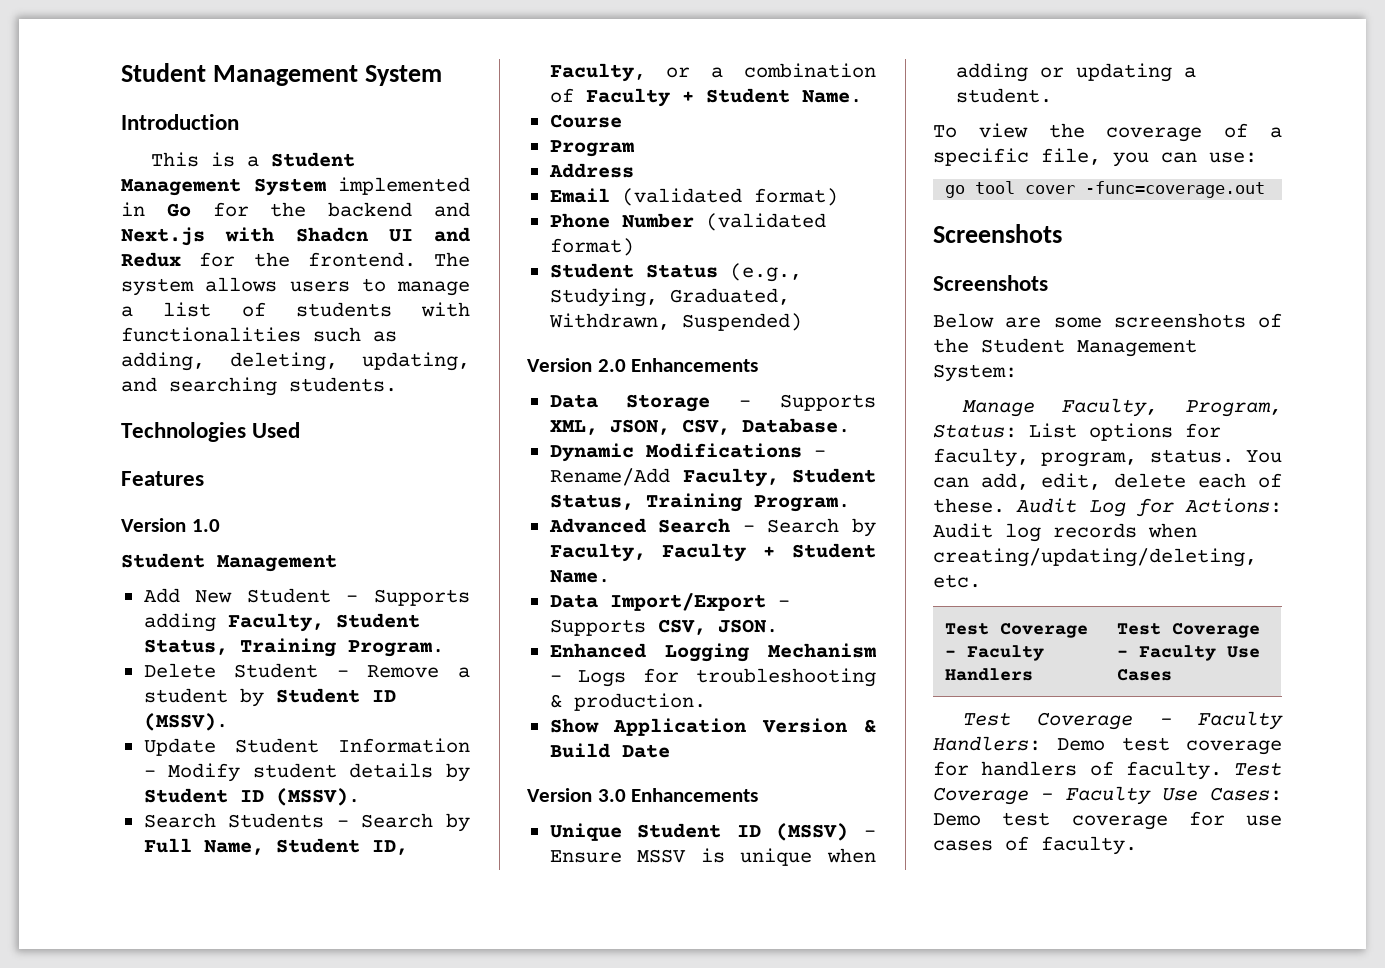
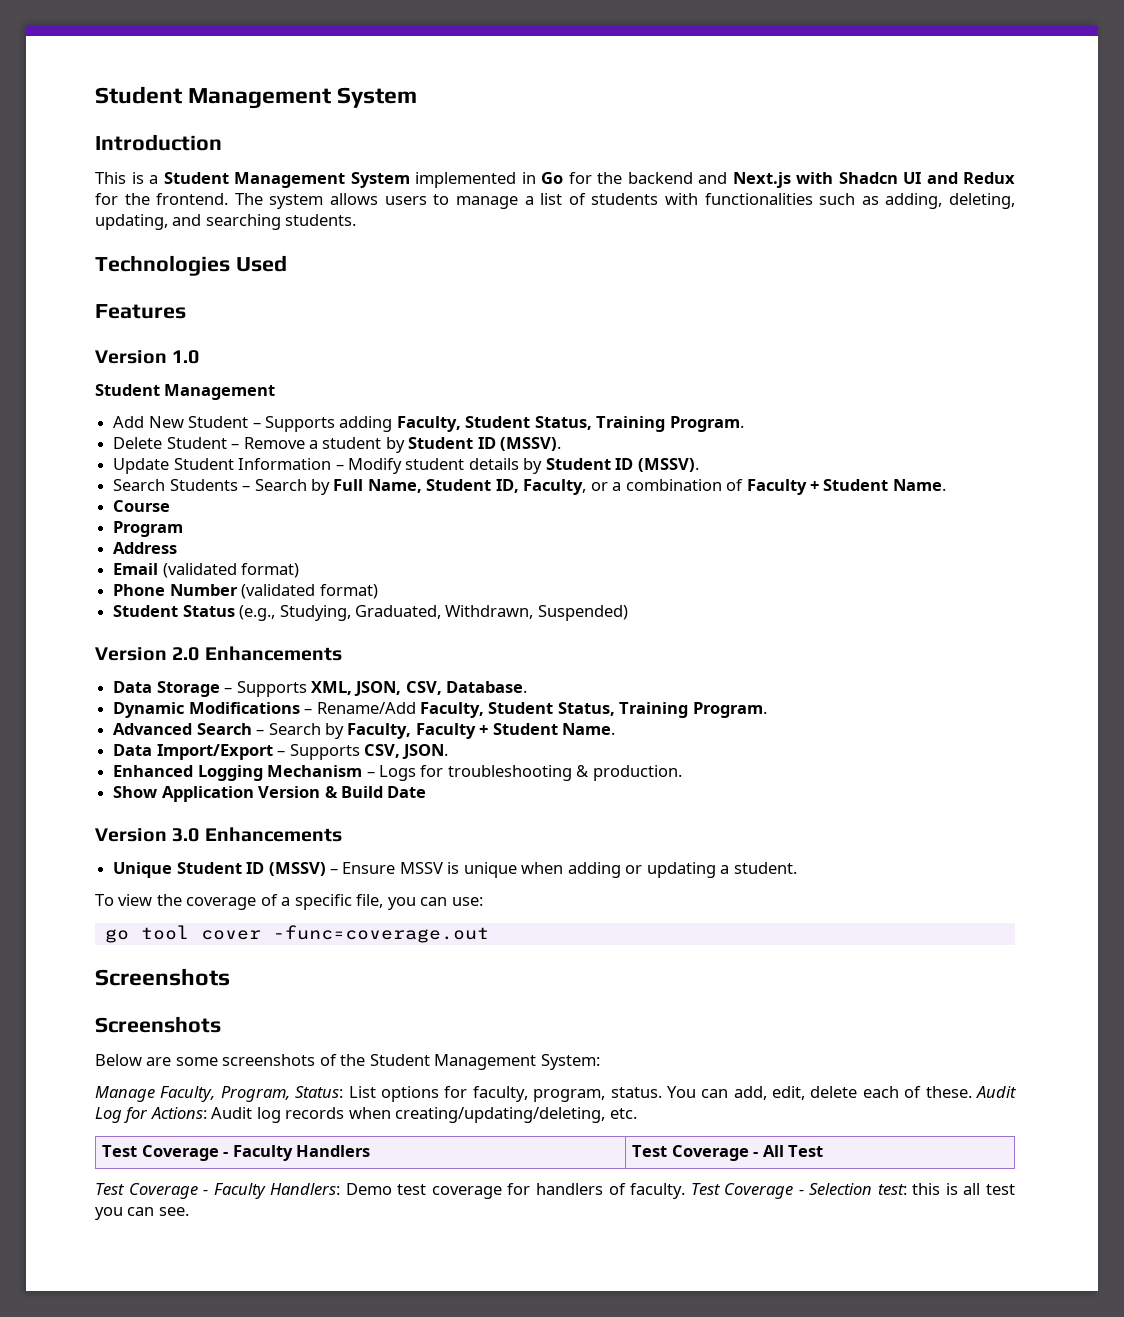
[1138,645,1260,661] [1116,669,1172,681] Faculty Use Cases -> [762,1145,824,1157] All Test
[1065,786,1282,805] [933,811,1282,830] [933,836,1137,855] Faculty Use Cases: Demo test coverage for use cases of faculty. -> [809,1183,1015,1195] [95,1207,189,1220] Selection test: this is all test you can see.

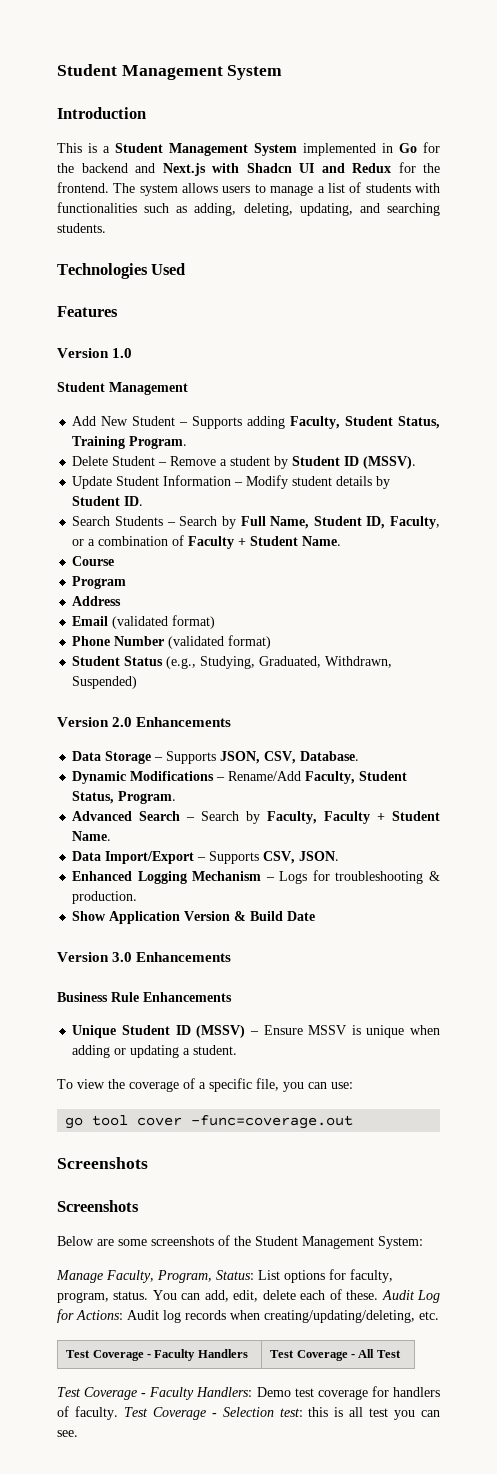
[615,458,699,472] ID (MSSV). -> [124,496,144,506] ID.
[310,681,352,695] XML, -> (217, 757) none
[619,702,689,718] Training -> (115, 797) none
(342, 834) none -> [57,992,232,1002] // Business Rule Enhancements

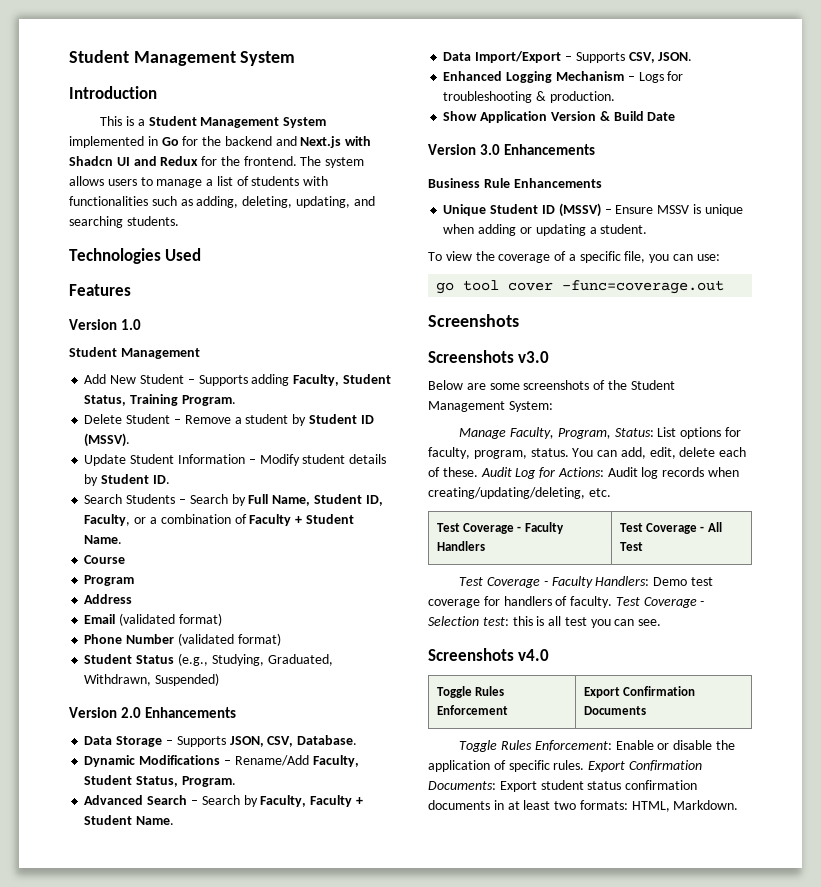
(139, 1206) none -> [518,351,550,363] v3.0
(78, 1433) none -> [428,648,550,661] [436,686,504,698] [436,705,508,715] [583,686,695,698] [583,706,646,715] [459,740,736,752] [428,760,702,772] [428,780,698,792] [428,800,739,812] // Screenshots v4.0 // Toggle Rules Enforcement | Export Confirmation Documents // Toggle Rules Enforcement: Enable or disable the application of specific rules. Export Confirmation Documents: Export student status confirmation documents in at least two formats: HTML, Markdown.

